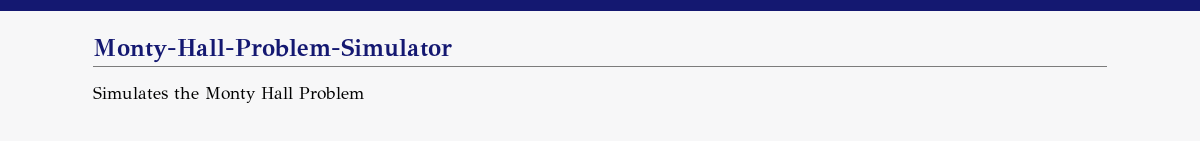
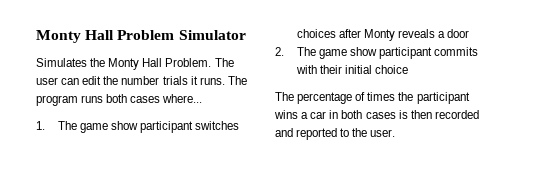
[93,38,452,63] Monty-Hall-Problem-Simulator -> [36,30,246,43] Monty Hall Problem Simulator
[299,87,364,100] Problem -> [165,58,234,67] [36,76,247,85] [36,94,203,106] [36,121,240,133] [296,29,470,41] [275,47,479,59] [295,65,409,74] [275,92,470,104] [274,110,479,119] [275,128,396,140] Problem. The user can edit the number trials it runs. The program runs both cases where... // 1. The game show participant switches choices after Monty reveals a door // 2. The game show participant commits with their initial choice // The percentage of times the participant wins a car in both cases is then recorded and reported to the user.

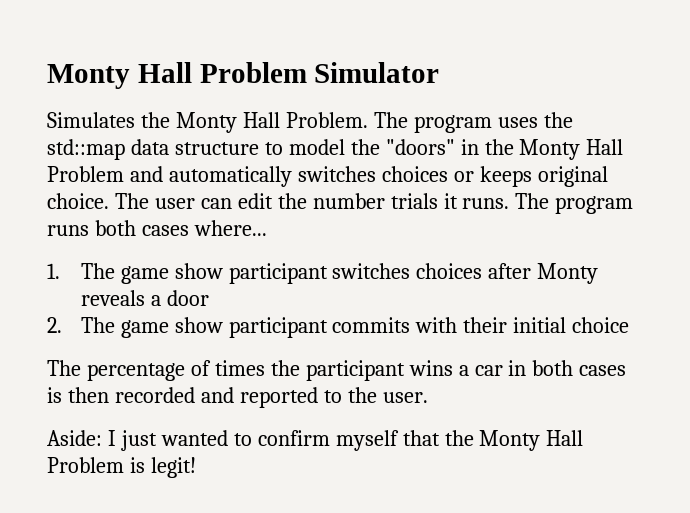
(234, 62) none -> [413,112,573,133] [47,139,624,160] [47,166,608,187] [47,193,149,209] program uses the std::map data structure to model the "doors" in the Monty Hall Problem and automatically switches choices or keeps original choice. The
(396, 133) none -> [47,430,584,451] [47,457,196,478] // Aside: I just wanted to confirm myself that the Monty Hall Problem is legit!

